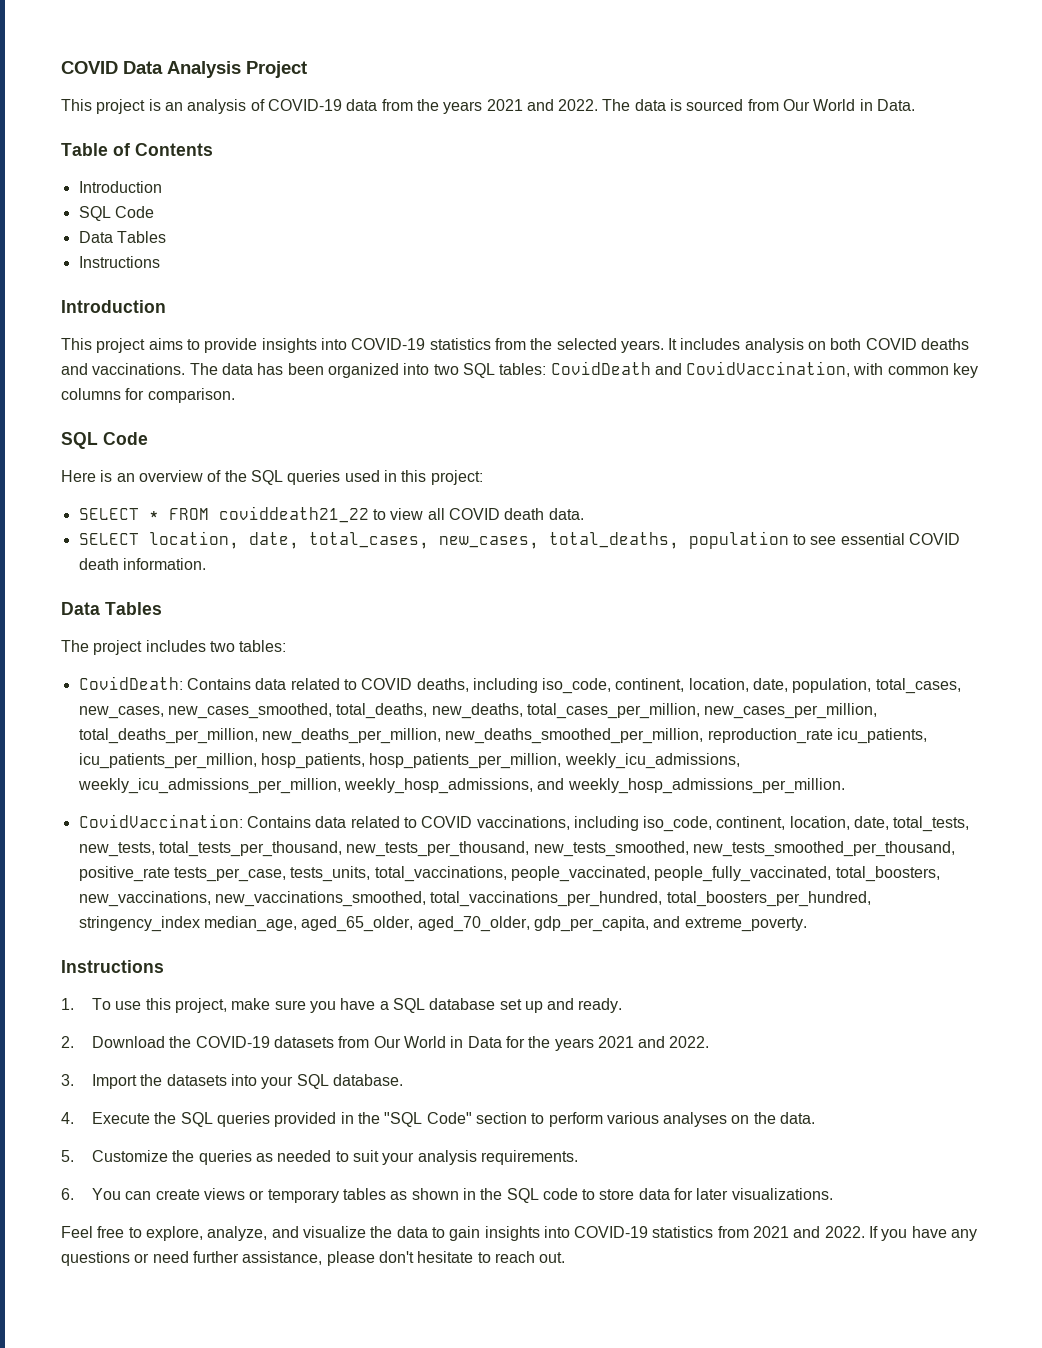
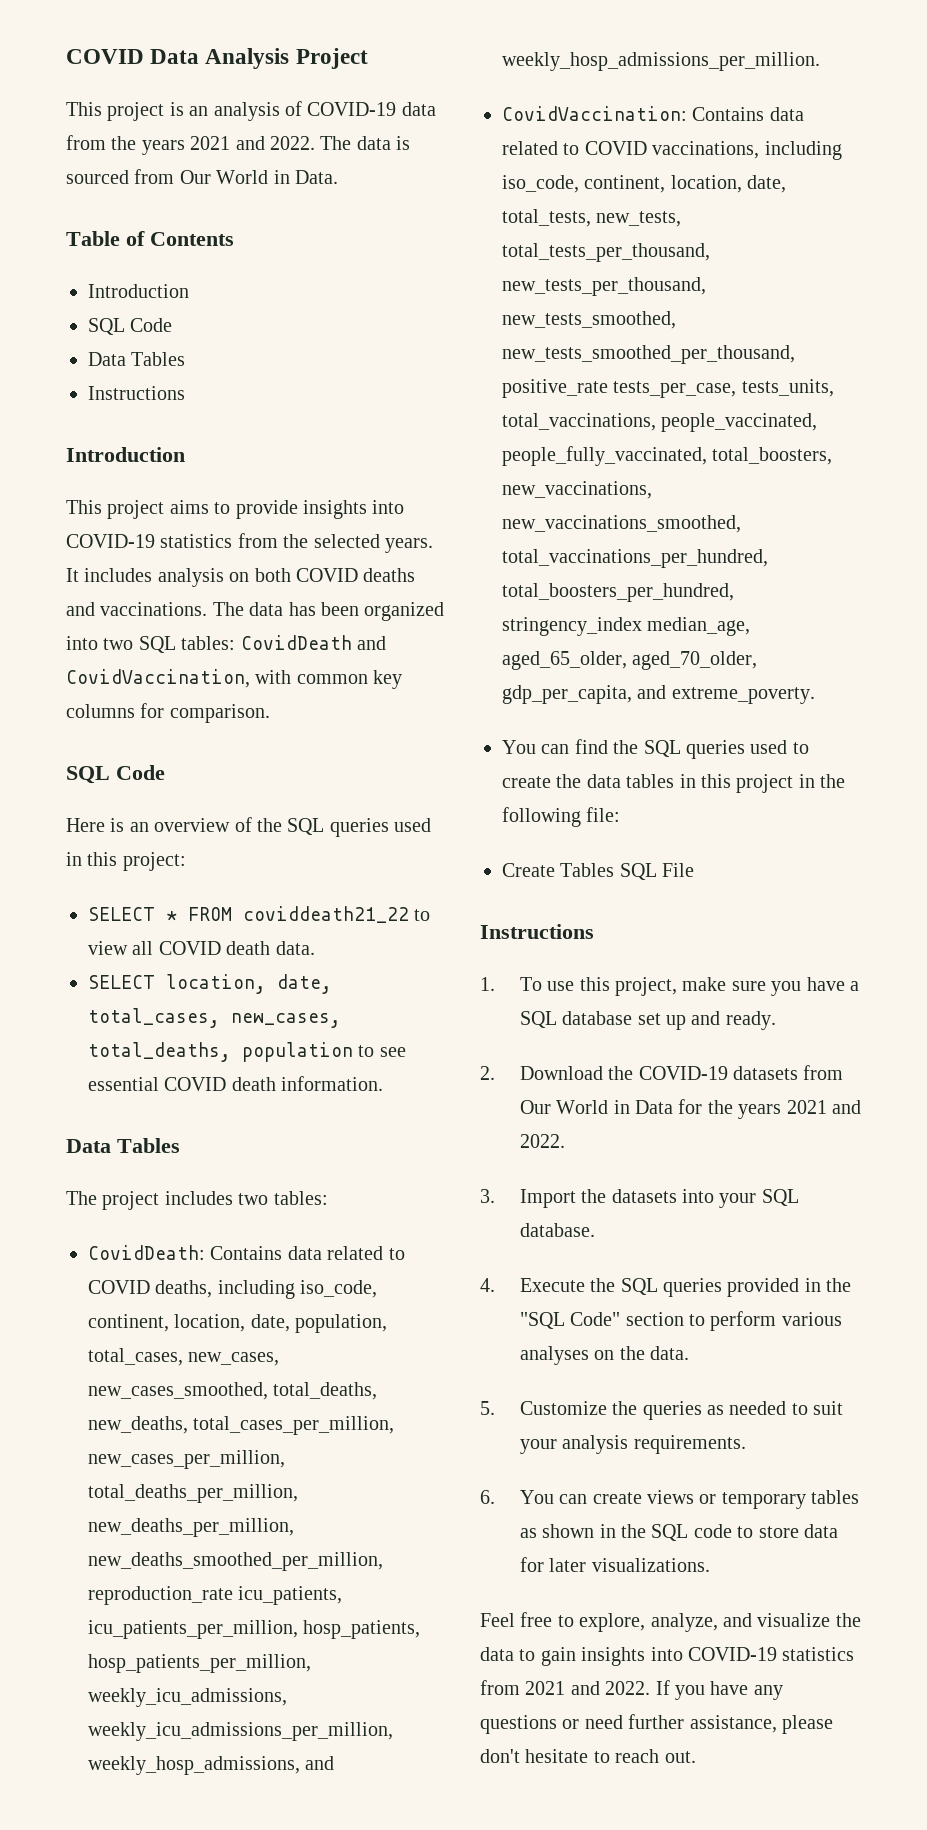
(807, 924) none -> [502,739,809,759] [502,774,846,793] [502,807,621,827] [502,863,695,880] // You can find the SQL queries used to create the data tables in this project in the following file: // Create Tables SQL File

